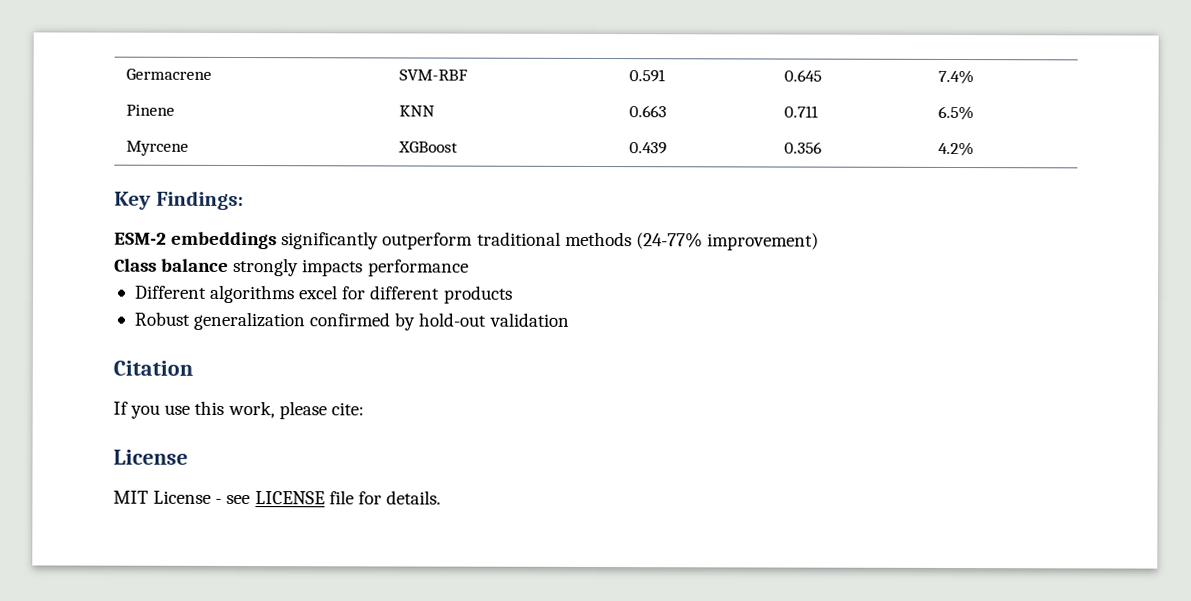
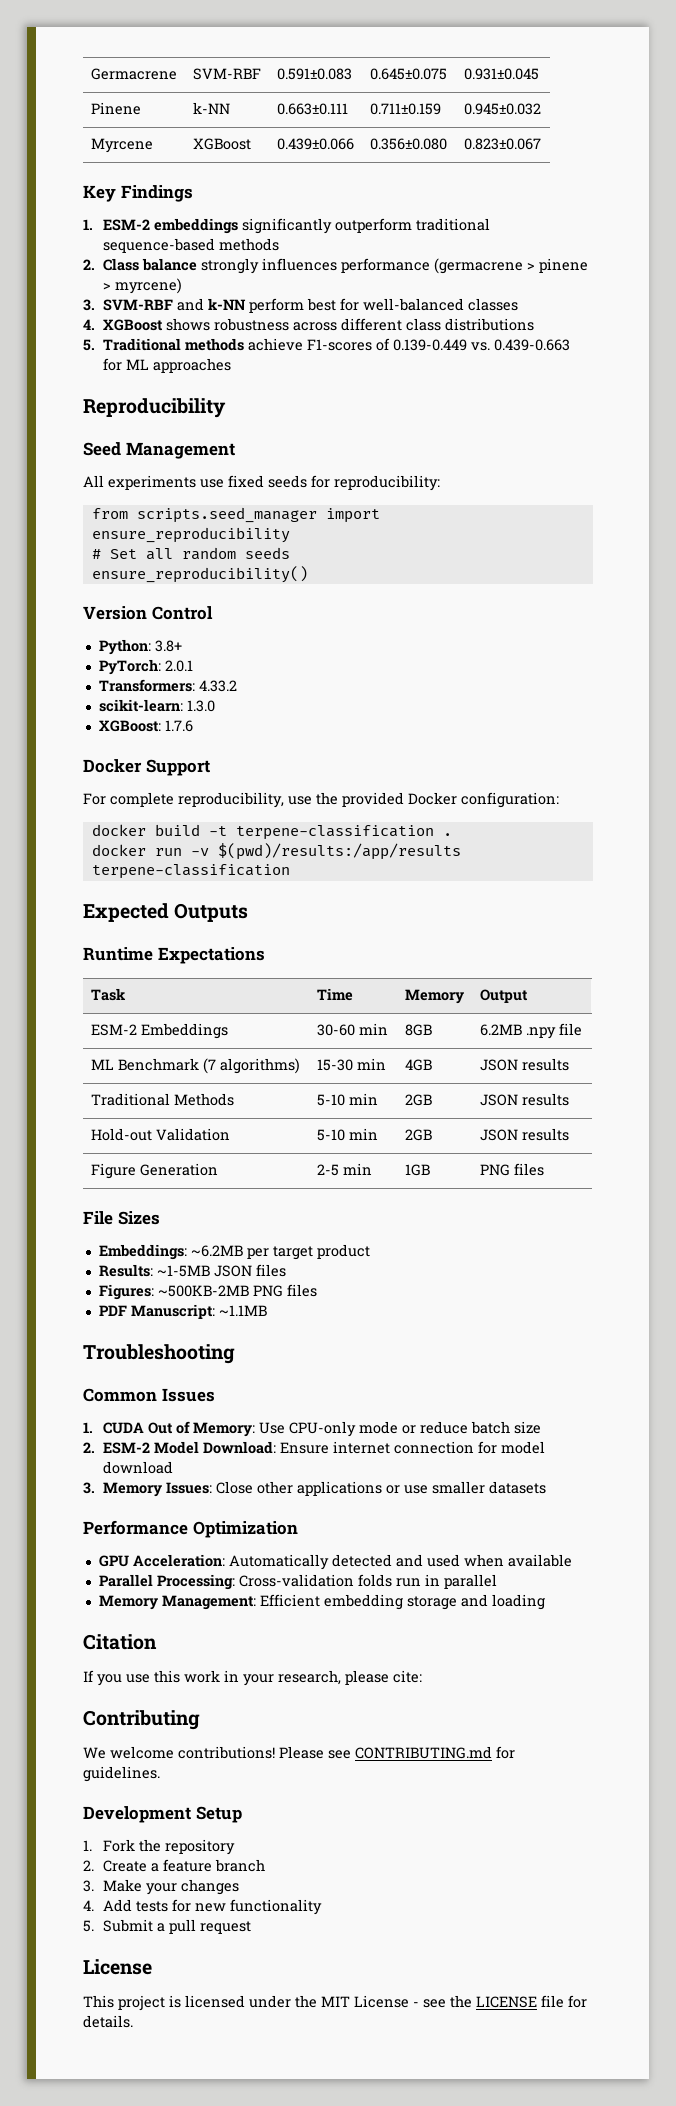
[629,69,667,83] [784,69,823,82] [938,69,975,85] [126,104,176,116] [399,105,436,117] [629,105,668,118] [784,105,820,118] [938,105,975,121] 0.591 | 0.645 | 7.4% // Pinene | KNN | 0.663 | 0.711 | 6.5% -> [276,68,352,80] [369,68,447,80] [463,68,539,80] [90,102,141,115] [192,102,230,114] [276,103,348,115] [369,103,441,115] [463,103,541,115] 0.591±0.083 | 0.645±0.075 | 0.931±0.045 // Pinene | k-NN | 0.663±0.111 | 0.711±0.159 | 0.945±0.032
[629,142,668,155] [784,141,823,154] [938,141,975,157] 0.439 | 0.356 | 4.2% -> [276,138,354,150] [369,138,447,150] [463,138,541,150] 0.439±0.066 | 0.356±0.080 | 0.823±0.067
[155,190,244,211] Findings: // -> [120,185,193,202] [83,219,93,230] Findings // 1.
[564,231,819,251] methods (24-77% improvement) // -> [103,238,280,253] [83,259,95,270] sequence-based methods // 2.
[302,259,364,277] impacts -> [262,258,338,271] influences
[134,284,513,304] [133,311,569,331] // Different algorithms excel for different products // Robust generalization confirmed by hold-out validation -> [434,258,589,274] [103,278,183,294] [83,298,519,313] [83,318,535,331] [83,338,571,351] [103,358,232,373] [83,398,226,418] [83,442,235,459] [83,475,440,491] [91,507,380,523] [91,527,290,543] [91,547,290,560] [91,566,308,583] [83,606,213,620] [98,639,182,655] [98,659,193,675] [98,679,237,692] [98,699,215,712] [98,720,193,732] [83,759,210,776] [83,792,559,808] [91,824,452,840] [91,843,461,860] [91,864,290,879] [83,903,249,922] [83,947,265,964] [90,988,126,1001] [316,988,353,1001] [404,989,464,1004] [479,989,528,1003] [90,1023,228,1039] [316,1023,388,1036] [404,1024,432,1036] [479,1023,582,1039] [90,1058,300,1074] [316,1058,386,1071] [404,1059,432,1071] [479,1058,569,1071] [90,1093,234,1106] [316,1093,378,1106] [404,1094,432,1106] [479,1093,569,1106] [90,1128,230,1141] [316,1128,378,1141] [404,1129,432,1141] [479,1128,569,1141] [90,1163,218,1179] [316,1163,372,1176] [404,1164,430,1176] [479,1163,544,1176] [83,1211,160,1225] [98,1244,370,1260] [98,1264,286,1277] [98,1284,317,1300] [98,1304,267,1319] [83,1344,235,1364] [83,1388,215,1402] [83,1421,542,1437] [83,1441,546,1454] [103,1461,174,1474] [83,1481,547,1497] [83,1520,298,1538] [98,1554,572,1570] [98,1574,497,1590] [98,1594,545,1610] (germacrene > pinene > myrcene) // 3. SVM-RBF and k-NN perform best for well-balanced classes // 4. XGBoost shows robustness across different class distributions // 5. Traditional methods achieve F1-scores of 0.139-0.449 vs. 0.439-0.663 for ML approaches // Reproducibility // Seed Management // All experiments use fixed seeds for reproducibility: // from scripts.seed_manager import ensure_reproducibility // # Set all random seeds // ensure_reproducibility() // Version Control // Python: 3.8+ // PyTorch: 2.0.1 // Transformers: 4.33.2 // scikit-learn: 1.3.0 // XGBoost: 1.7.6 // Docker Support // For complete reproducibility, use the provided Docker configuration: // docker build -t terpene-classification . // docker run -v $(pwd)/results:/app/results terpene-classification // Expected Outputs // Runtime Expectations // Task | Time | Memory | Output // ESM-2 Embeddings | 30-60 min | 8GB | 6.2MB .npy file // ML Benchmark (7 algorithms) | 15-30 min | 4GB | JSON results // Traditional Methods | 5-10 min | 2GB | JSON results // Hold-out Validation | 5-10 min | 2GB | JSON results // Figure Generation | 2-5 min | 1GB | PNG files // File Sizes // Embeddings: ~6.2MB per target product // Results: ~1-5MB JSON files // Figures: ~500KB-2MB PNG files // PDF Manuscript: ~1.1MB // Troubleshooting // Common Issues // 1. CUDA Out of Memory: Use CPU-only mode or reduce batch size // 2. ESM-2 Model Download: Ensure internet connection for model download // 3. Memory Issues: Close other applications or use smaller datasets // Performance Optimization // GPU Acceleration: Automatically detected and used when available // Parallel Processing: Cross-validation folds run in parallel // Memory Management: Efficient embedding storage and loading
[227,400,364,420] [113,449,188,465] work, please cite: // License // -> [184,1670,422,1686] [83,1710,200,1730] [83,1746,515,1759] [83,1766,160,1782] [83,1806,242,1823] [83,1839,236,1855] [83,1859,266,1872] [83,1879,240,1895] [83,1899,323,1915] [83,1919,252,1934] [83,1959,152,1975] [83,1995,317,2011] work in your research, please cite: // Contributing // We welcome contributions! Please see CONTRIBUTING.md for guidelines. // Development Setup // 1. Fork the repository // 2. Create a feature branch // 3. Make your changes // 4. Add tests for new functionality // 5. Submit a pull request // License // This project is licensed under the
(251, 499) none -> [450,1995,472,2008] the

